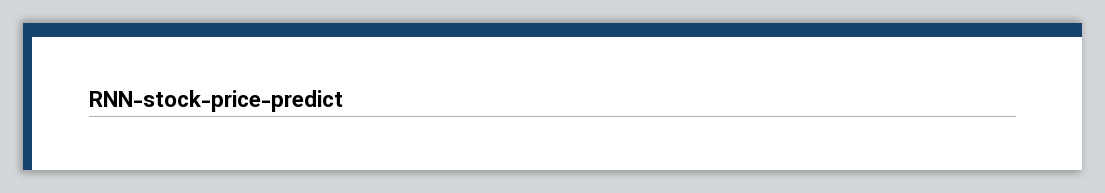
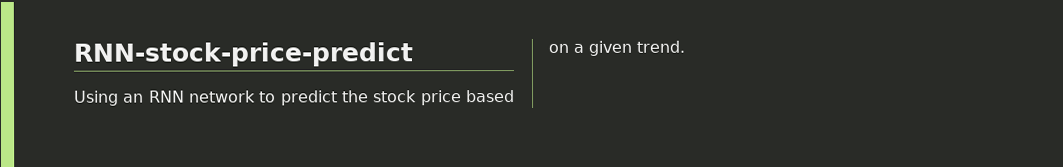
(343, 101) none -> [74,90,515,106] [548,40,685,56] // Using an RNN network to predict the stock price based on a given trend.

